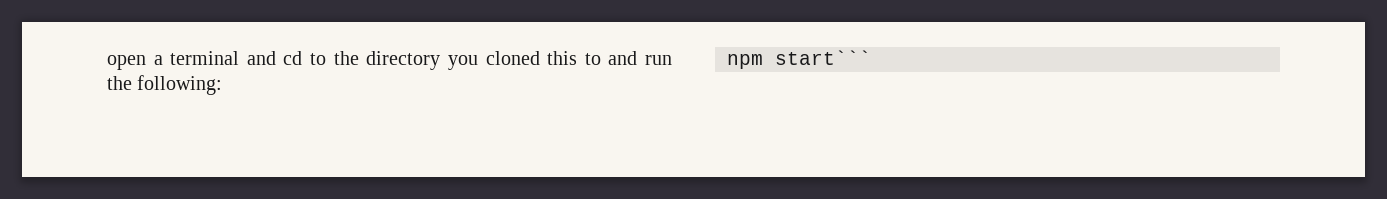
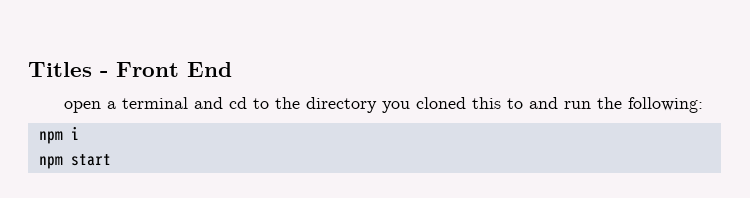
(107, 62) none -> [28,62,232,77] Titles - Front End //
[775,50,871,65] start``` -> [70,126,79,140] [38,154,111,169] i // npm start

